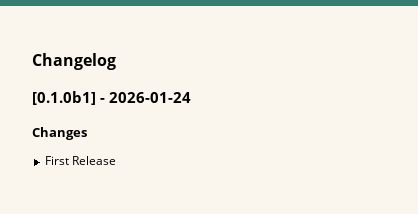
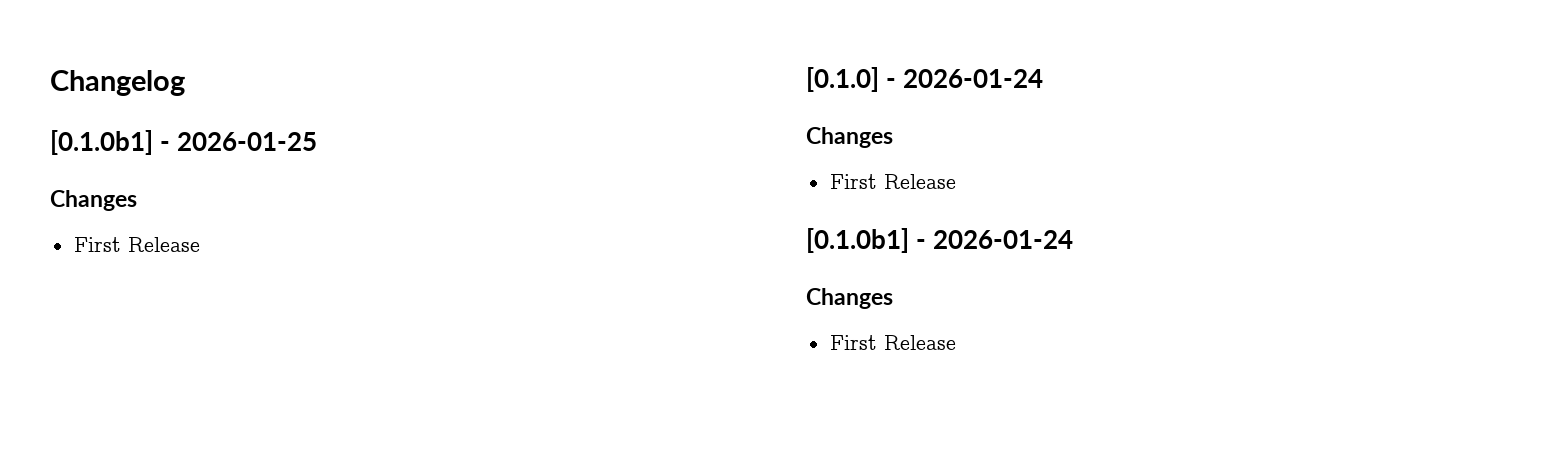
(116, 61) none -> [50,130,318,155] [50,190,137,211] [73,237,200,252] [806,67,1044,92] [806,127,893,148] [829,174,956,189] // [0.1.0b1] - 2026-01-25 // Changes // First Release // [0.1.0] - 2026-01-24 // Changes // First Release

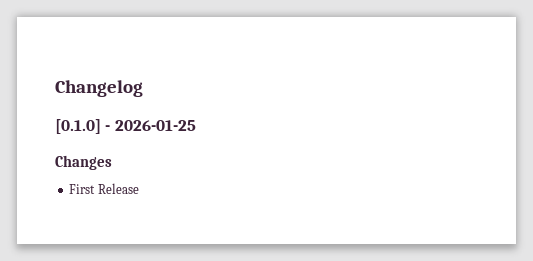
[50,130,153,155] [0.1.0b1] -> [55,119,101,134] [0.1.0]
[806,67,1044,92] [806,127,893,148] [829,174,956,189] [806,228,1074,253] [806,288,893,309] [829,335,956,350] // [0.1.0] - 2026-01-24 // Changes // First Release // [0.1.0b1] - 2026-01-24 // Changes // First Release -> (139, 188) none

